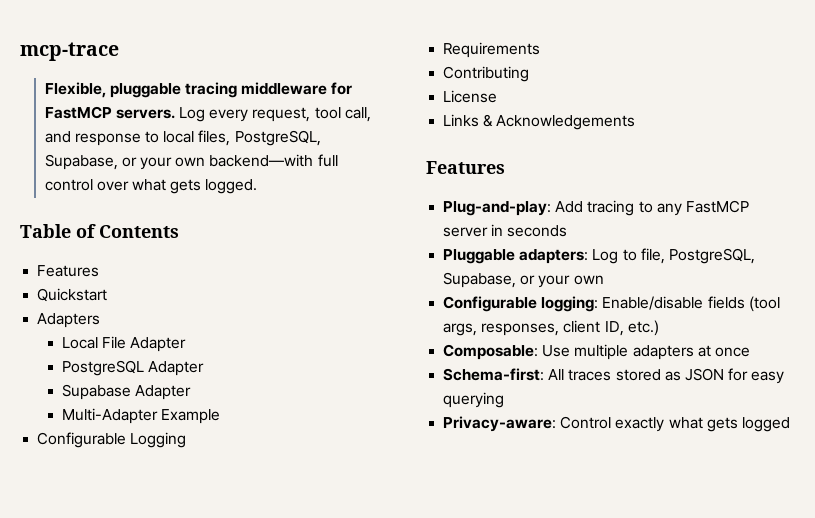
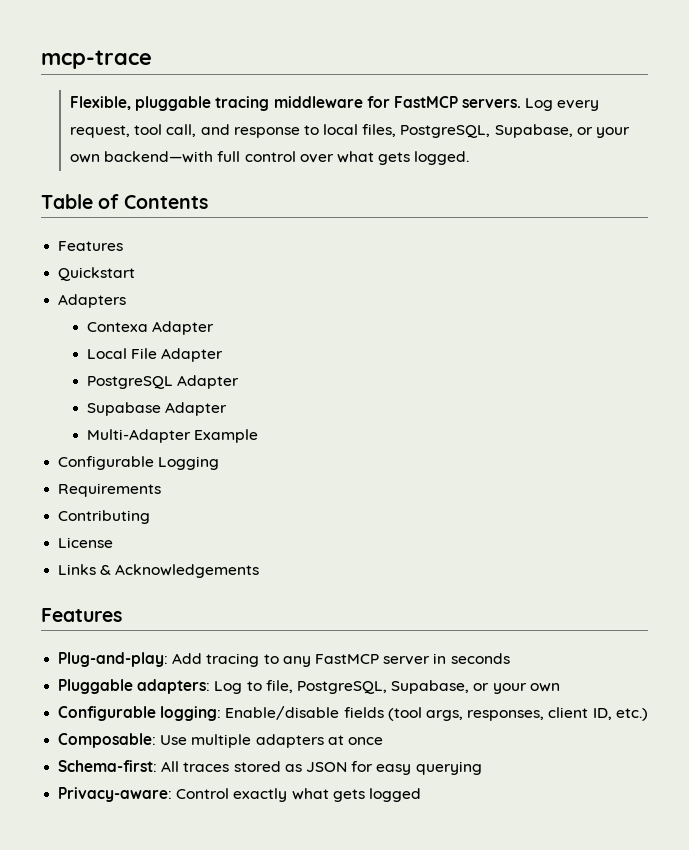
(101, 320) none -> [87,321,215,335] // Contexa Adapter

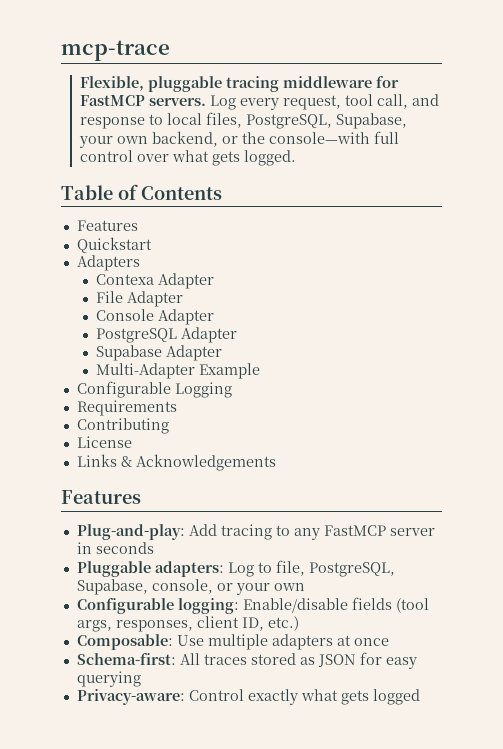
[576,127,630,138] [69,151,214,163] or your own backend—with -> [78,131,370,148] your own backend, or the console—with
[87,348,128,359] Local -> (214, 281) none
(224, 355) none -> [95,309,214,325] // Console Adapter
(470, 687) none -> [151,579,213,594] console,

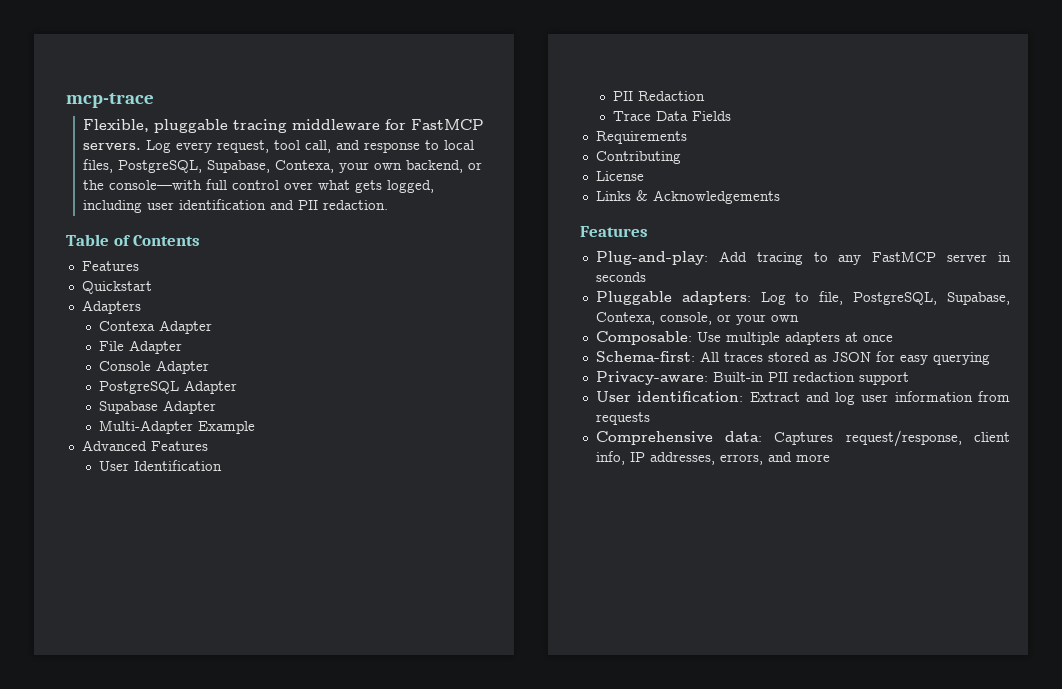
(407, 121) none -> [274,160,334,173] Contexa,
[243,150,296,166] logged. -> [386,180,434,193] [82,199,388,213] logged, including user identification and PII redaction.
[76,381,232,398] Configurable Logging -> [81,440,208,451] [98,460,222,471] [612,91,705,101] [612,111,731,121] Advanced Features // User Identification // PII Redaction // Trace Data Fields
(148, 587) none -> [595,312,655,325] Contexa,
[76,597,429,614] [76,616,299,632] // Configurable logging: Enable/disable fields (tool args, responses, client ID, etc.) -> (799, 318) none
[188,689,420,705] Control exactly what gets logged -> [712,372,909,385] [595,391,1010,405] [595,412,650,425] [595,430,1010,447] [595,451,830,465] Built-in PII redaction support // User identification: Extract and log user information from requests // Comprehensive data: Captures request/response, client info, IP addresses, errors, and more

